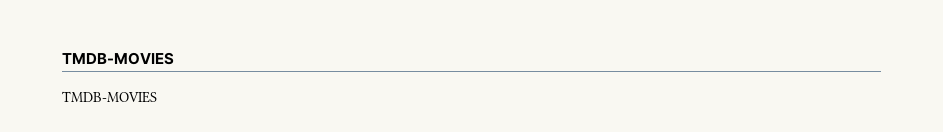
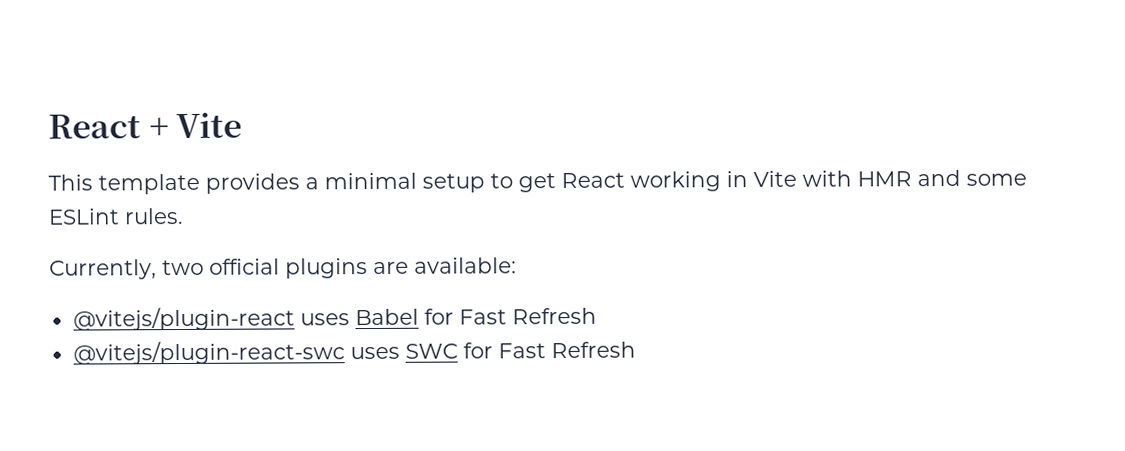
[62,52,174,65] [62,91,157,103] TMDB-MOVIES // TMDB-MOVIES -> [48,112,243,139] [48,169,1027,195] [48,207,183,225] [49,257,517,280] [72,306,597,331] [72,340,636,365] React + Vite // This template provides a minimal setup to get React working in Vite with HMR and some ESLint rules. // Currently, two official plugins are available: // @vitejs/plugin-react uses Babel for Fast Refresh // @vitejs/plugin-react-swc uses SWC for Fast Refresh

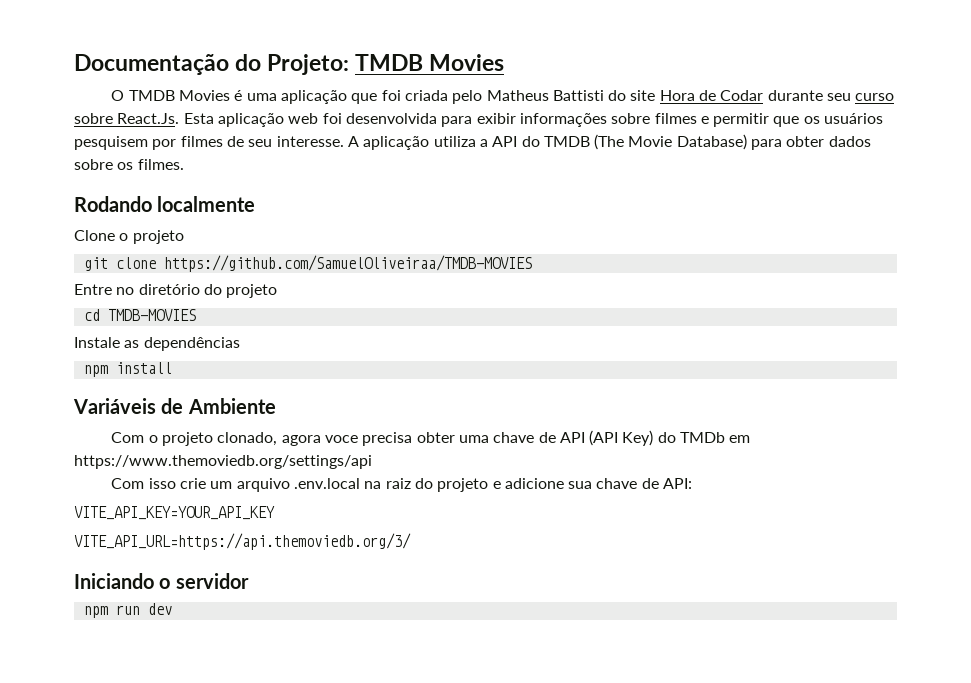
[48,112,243,139] [48,169,1027,195] [48,207,183,225] [49,257,517,280] [72,306,597,331] [72,340,636,365] React + Vite // This template provides a minimal setup to get React working in Vite with HMR and some ESLint rules. // Currently, two official plugins are available: // @vitejs/plugin-react uses Babel for Fast Refresh // @vitejs/plugin-react-swc uses SWC for Fast Refresh -> [74,54,505,75] [111,90,895,104] [74,113,884,127] [74,134,871,150] [74,159,184,170] [74,196,256,212] [74,230,184,244] [83,255,532,272] [74,284,278,298] [83,309,196,321] [74,337,240,351] [83,362,172,377] [73,398,276,414] [111,430,751,446] [74,455,372,469] [111,478,693,492] [74,506,275,520] [74,533,411,550] [74,573,249,589] [83,603,172,618] Documentação do Projeto: TMDB Movies // O TMDB Movies é uma aplicação que foi criada pelo Matheus Battisti do site Hora de Codar durante seu curso sobre React.Js. Esta aplicação web foi desenvolvida para exibir informações sobre filmes e permitir que os usuários pesquisem por filmes de seu interesse. A aplicação utiliza a API do TMDB (The Movie Database) para obter dados sobre os filmes. // Rodando localmente // Clone o projeto // git clone https://github.com/SamuelOliveiraa/TMDB-MOVIES // Entre no diretório do projeto // cd TMDB-MOVIES // Instale as dependências // npm install // Variáveis de Ambiente // Com o projeto clonado, agora voce precisa obter uma chave de API (API Key) do TMDb em https://www.themoviedb.org/settings/api // Com isso crie um arquivo .env.local na raiz do projeto e adicione sua chave de API: // VITE_API_KEY=YOUR_API_KEY // VITE_API_URL=https://api.themoviedb.org/3/ // Iniciando o servidor // npm run dev

